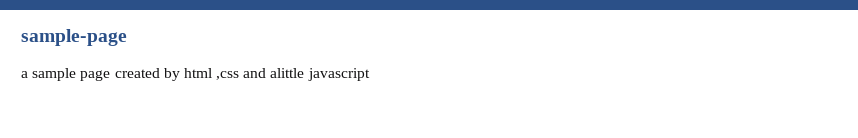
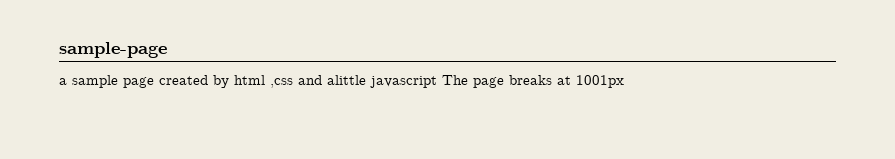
(370, 74) none -> [442,75,624,88] The page breaks at 1001px

